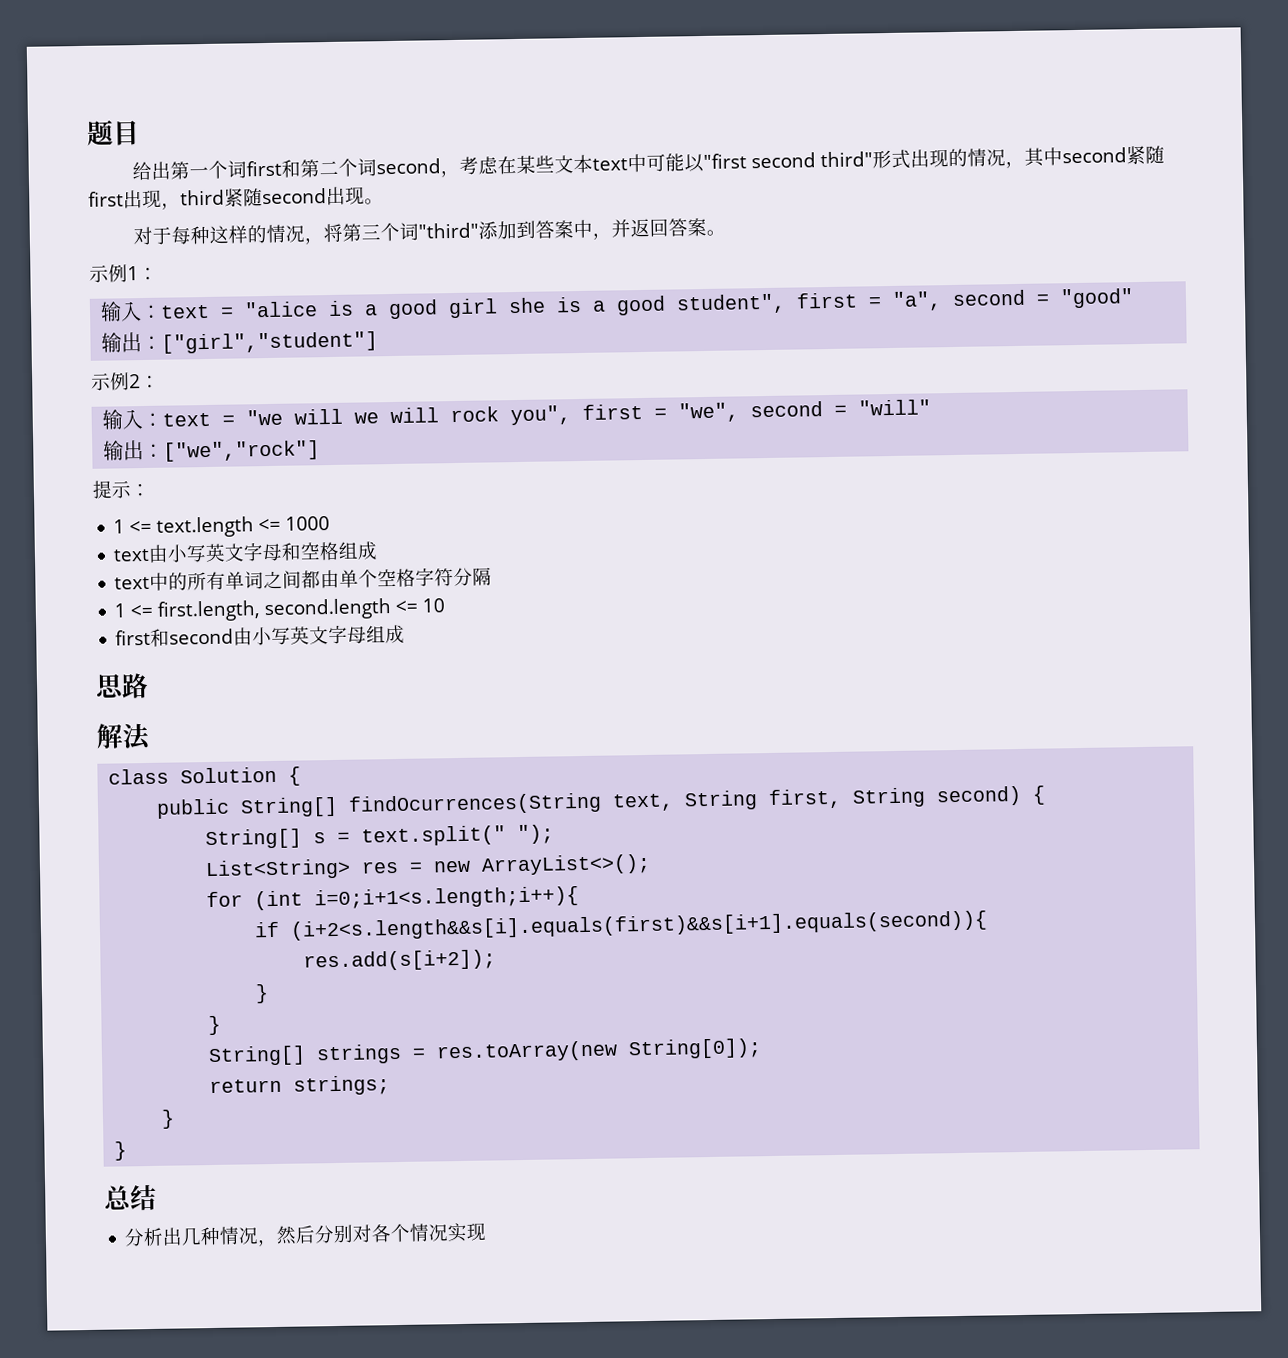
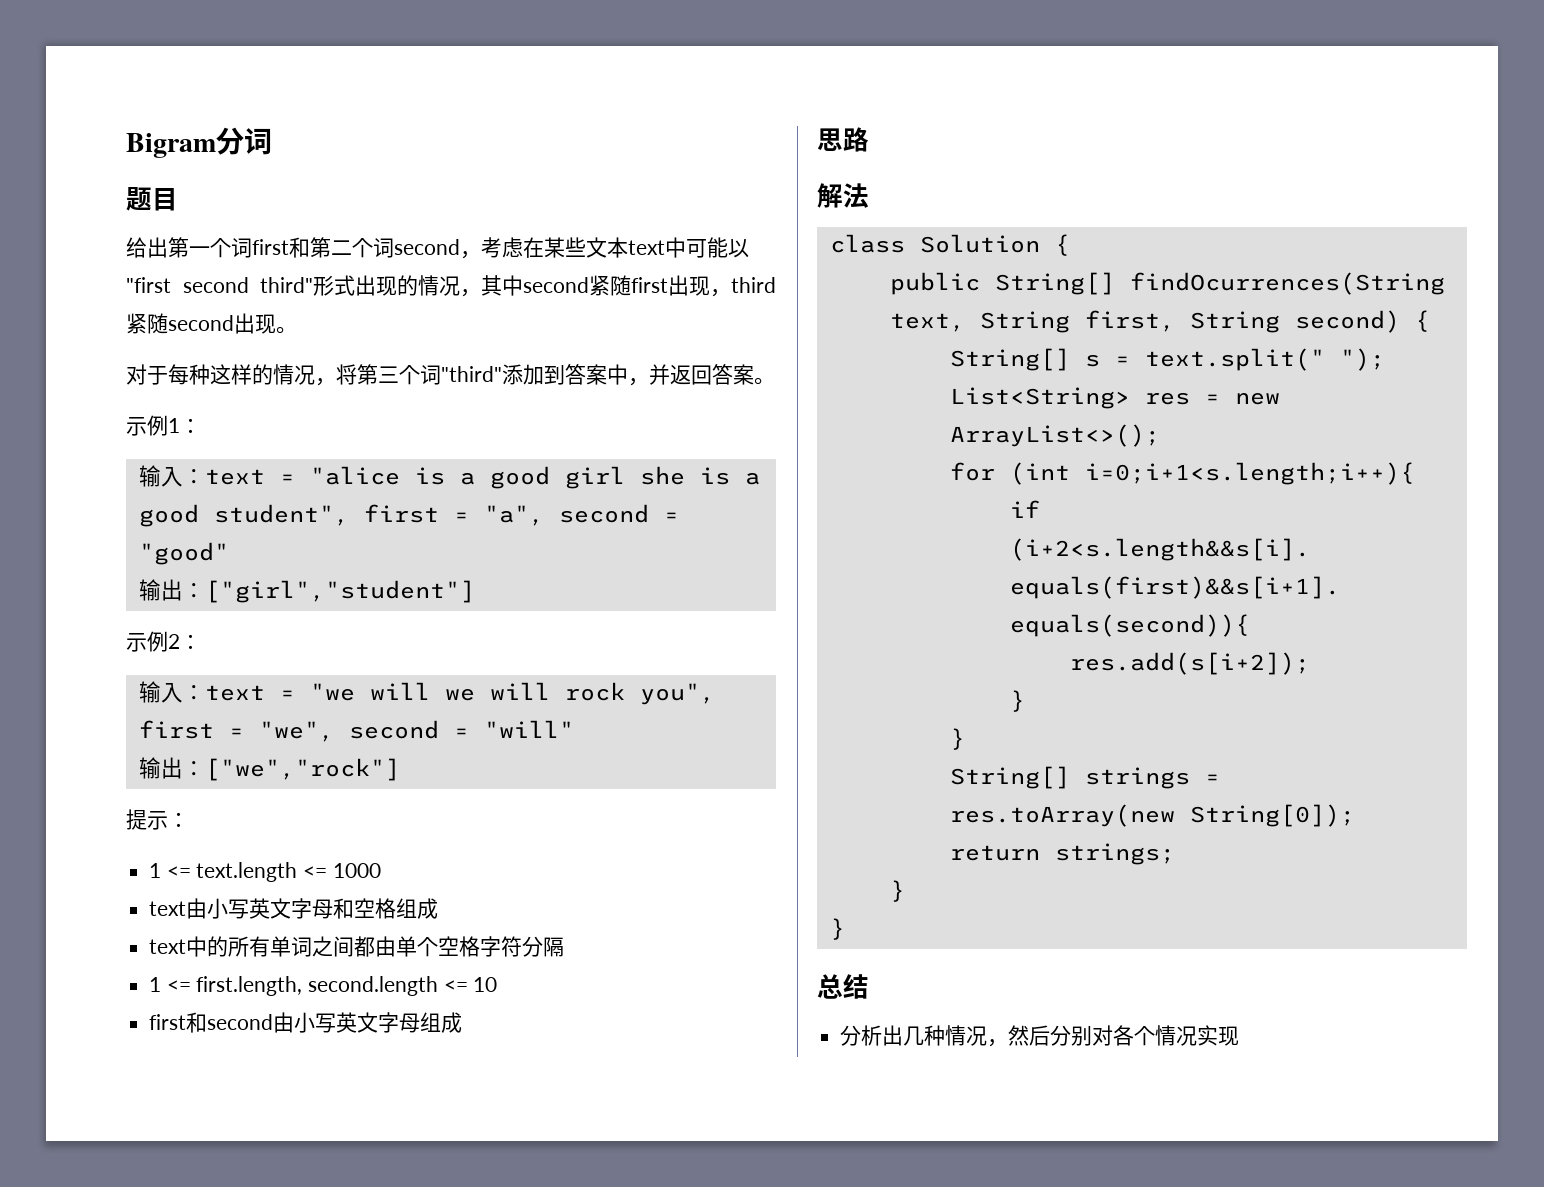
(86, 132) none -> [126,127,272,158] Bigram分词 //

